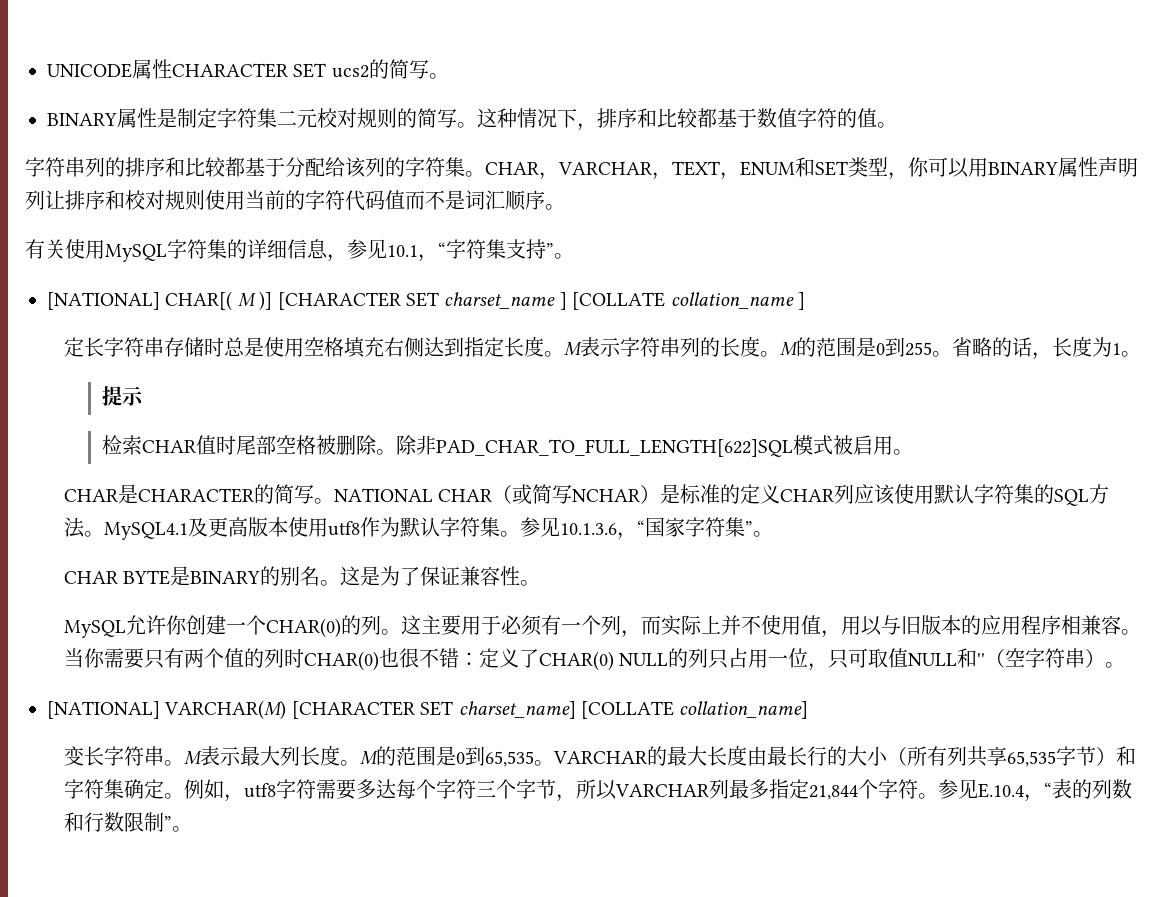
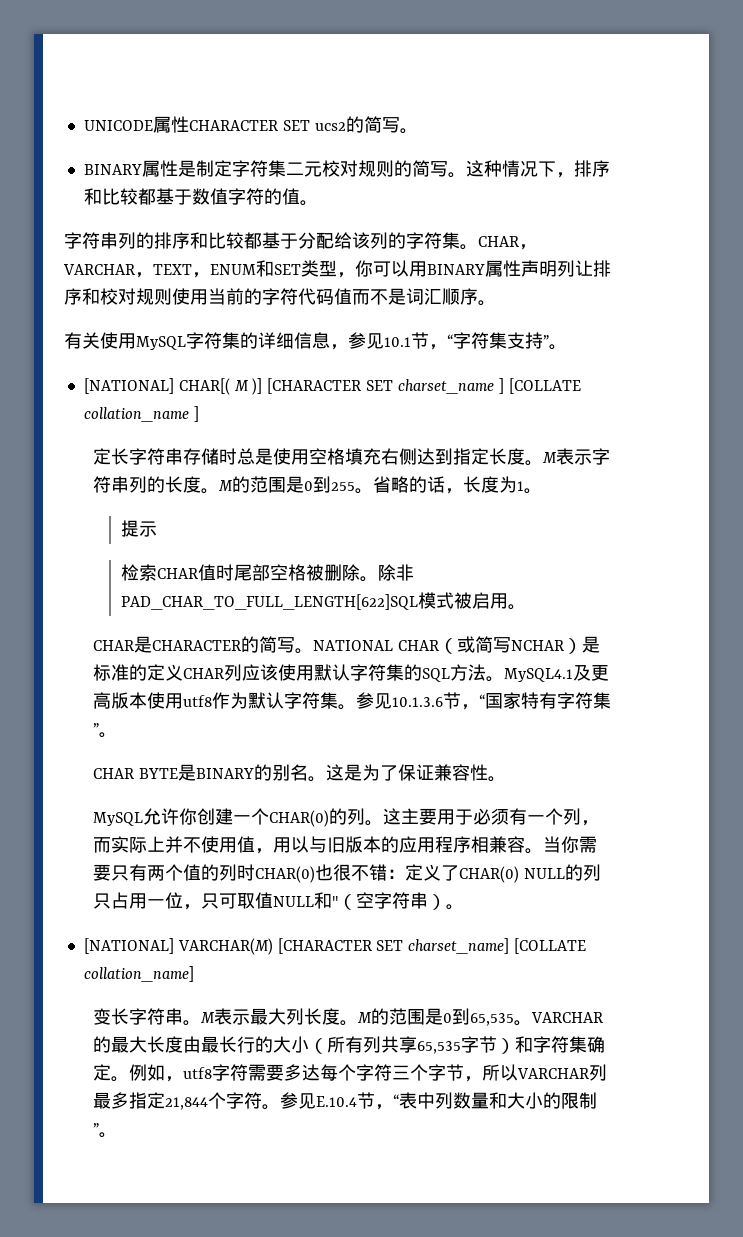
(418, 251) none -> [411,332,429,349] 节
(617, 529) none -> [442,692,461,709] 节
(685, 527) none -> [520,692,557,709] 特有
(1024, 790) none -> [356,1092,375,1109] 节
[1071,779,1132,799] [63,812,124,832] 的列数和行数 -> [416,1092,561,1109] 中列数量和大小的

